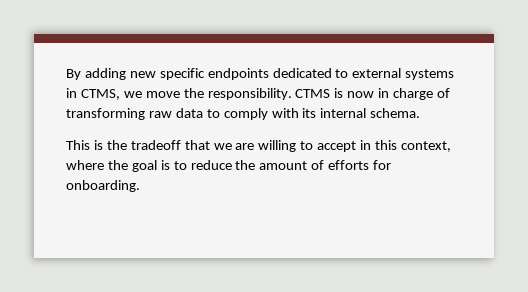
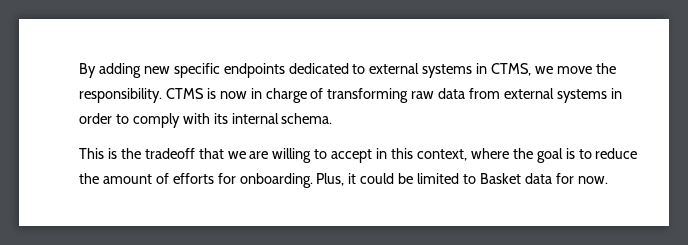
(203, 113) none -> [469,88,622,103] [79,113,112,124] from external systems in order
(140, 186) none -> [316,173,608,186] Plus, it could be limited to Basket data for now.

